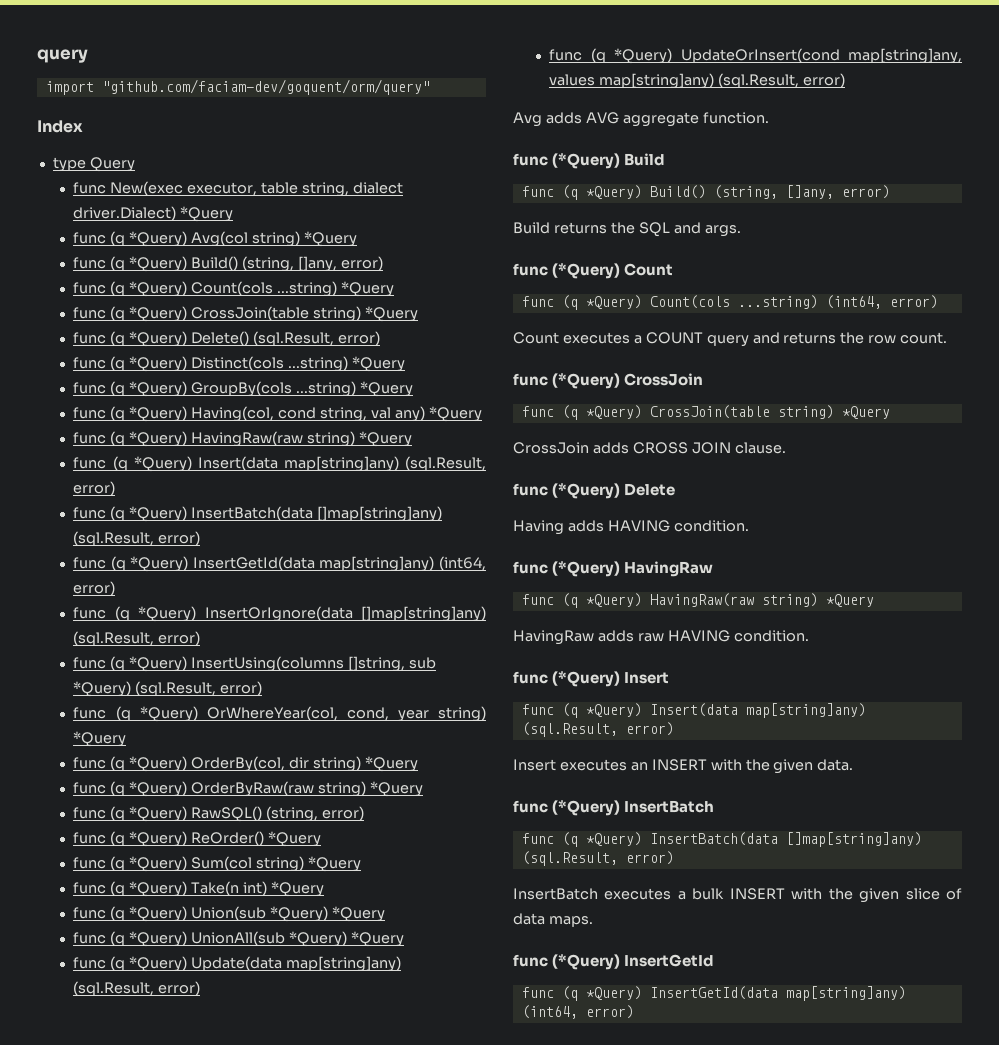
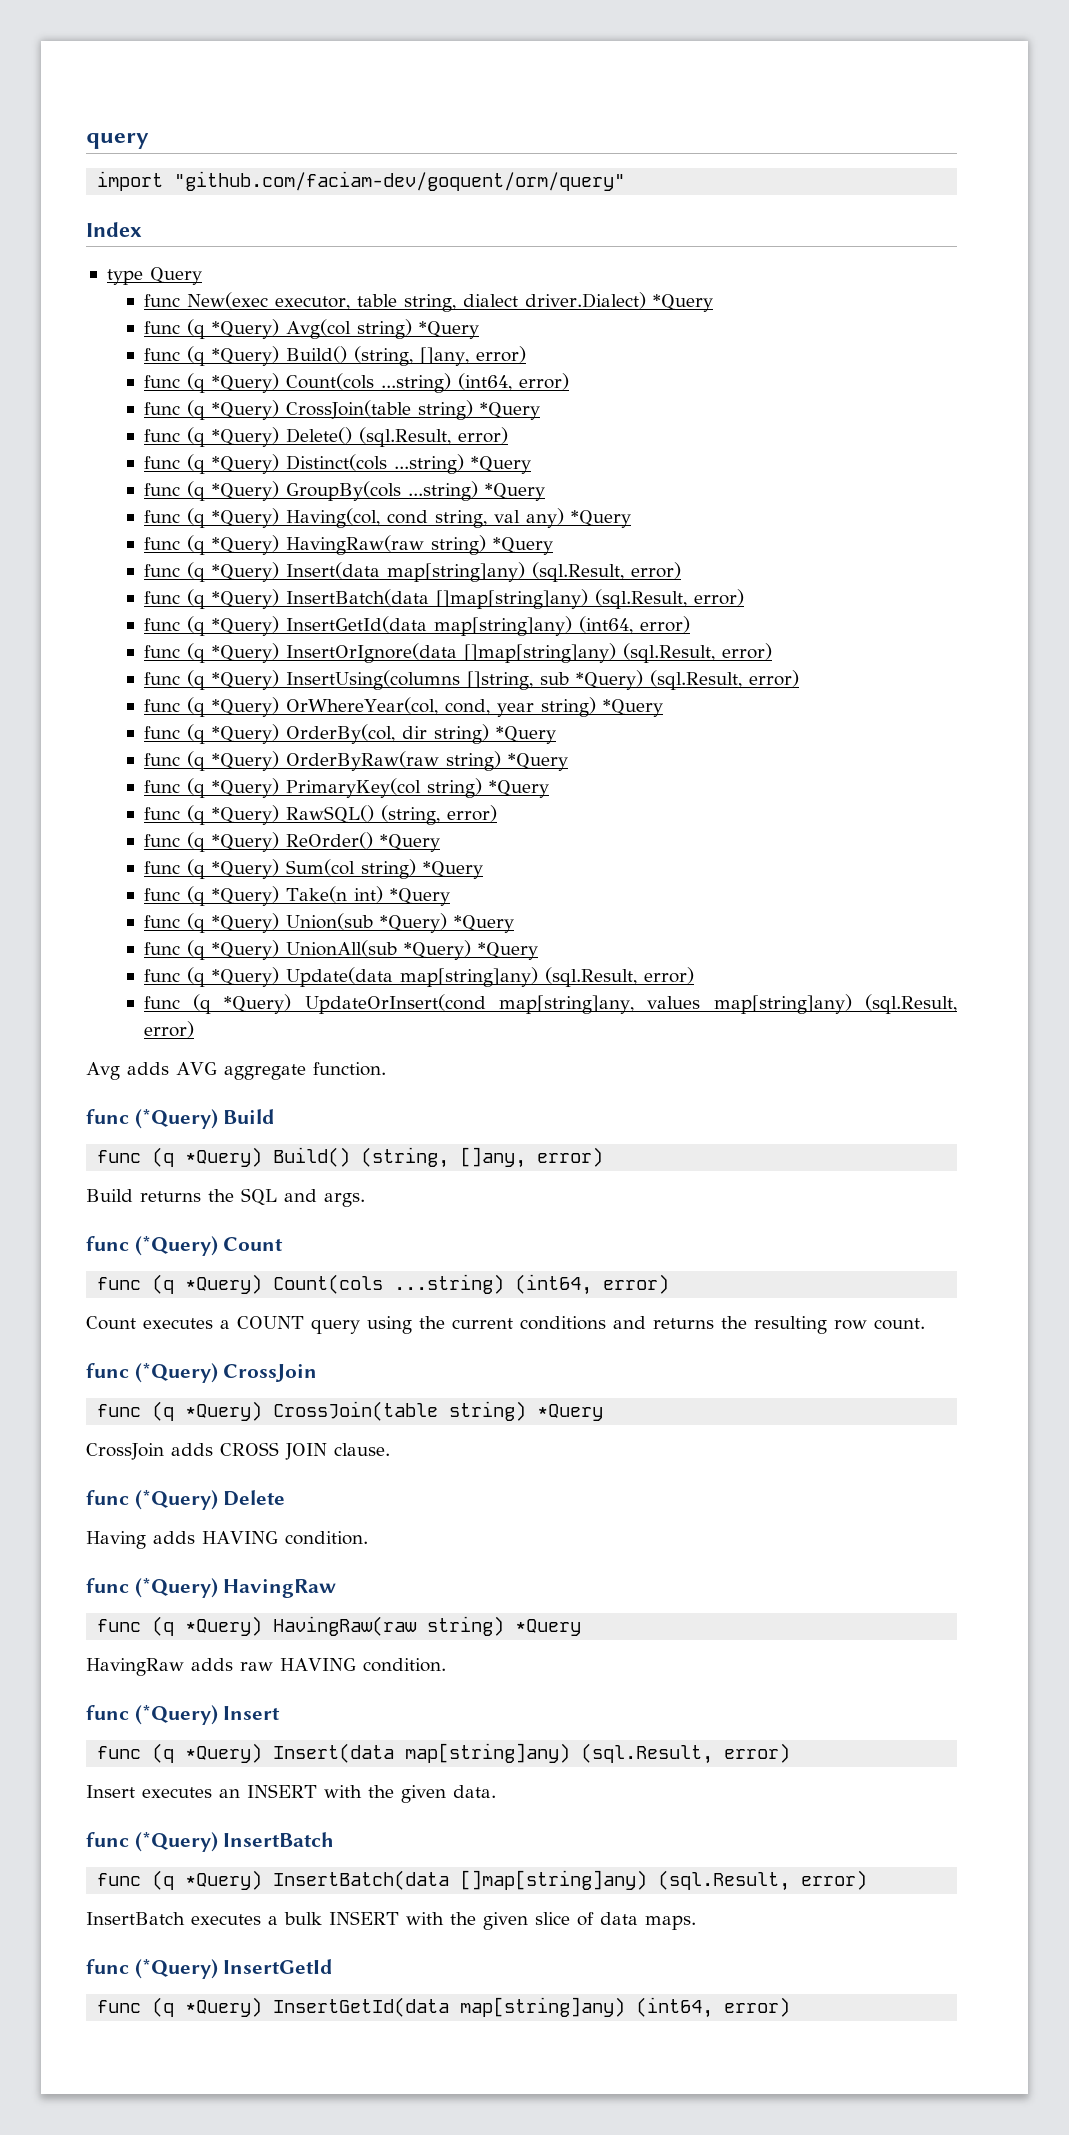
[341,281,395,297] *Query -> [457,373,569,391] (int64, error)
(424, 789) none -> [143,778,549,798] // func (q *Query) PrimaryKey(col string) *Query
(749, 341) none -> [367,1316,606,1334] using the current conditions
(865, 338) none -> [754,1316,827,1334] resulting

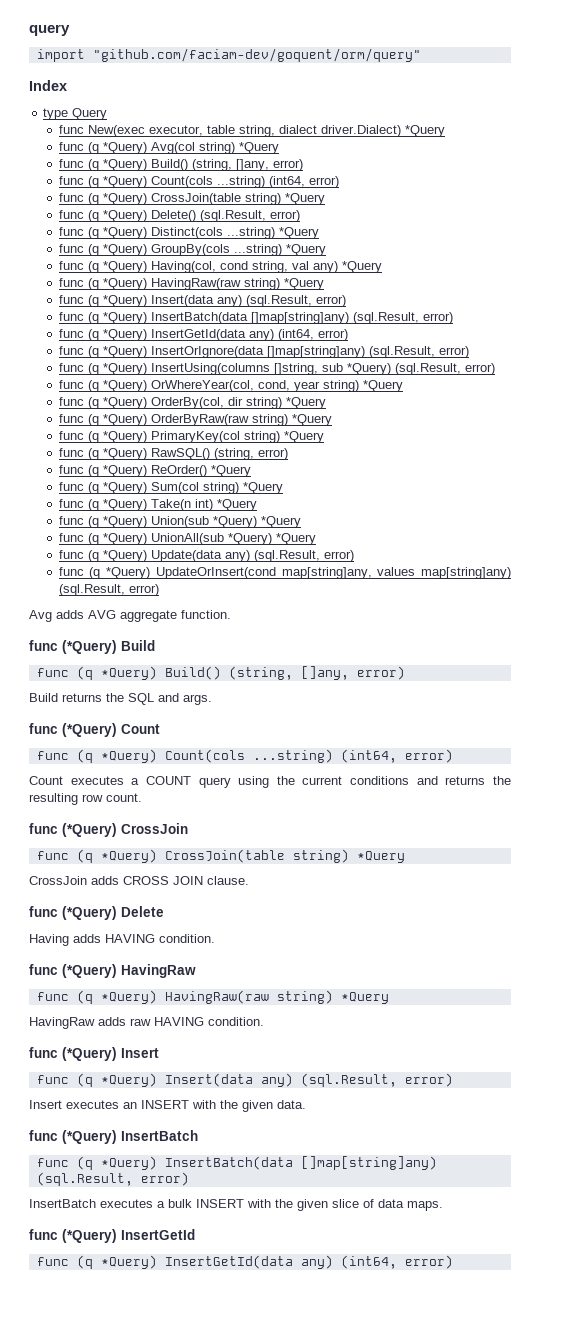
[386,562,525,582] map[string]any) -> [216,295,242,307] any)
[433,616,572,636] map[string]any) -> [248,329,274,341] any)
[399,967,538,987] map[string]any) -> [224,550,250,562] any)
[405,1743,571,1763] map[string]any) -> [260,1073,293,1087] any)
[460,1997,626,2017] map[string]any) -> [300,1255,333,1269] any)

